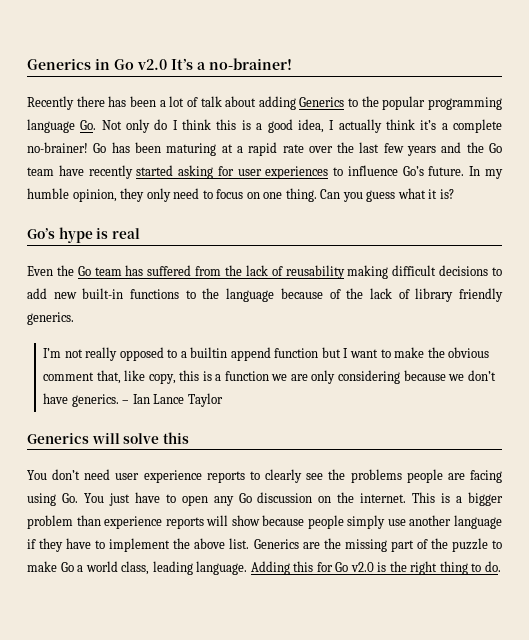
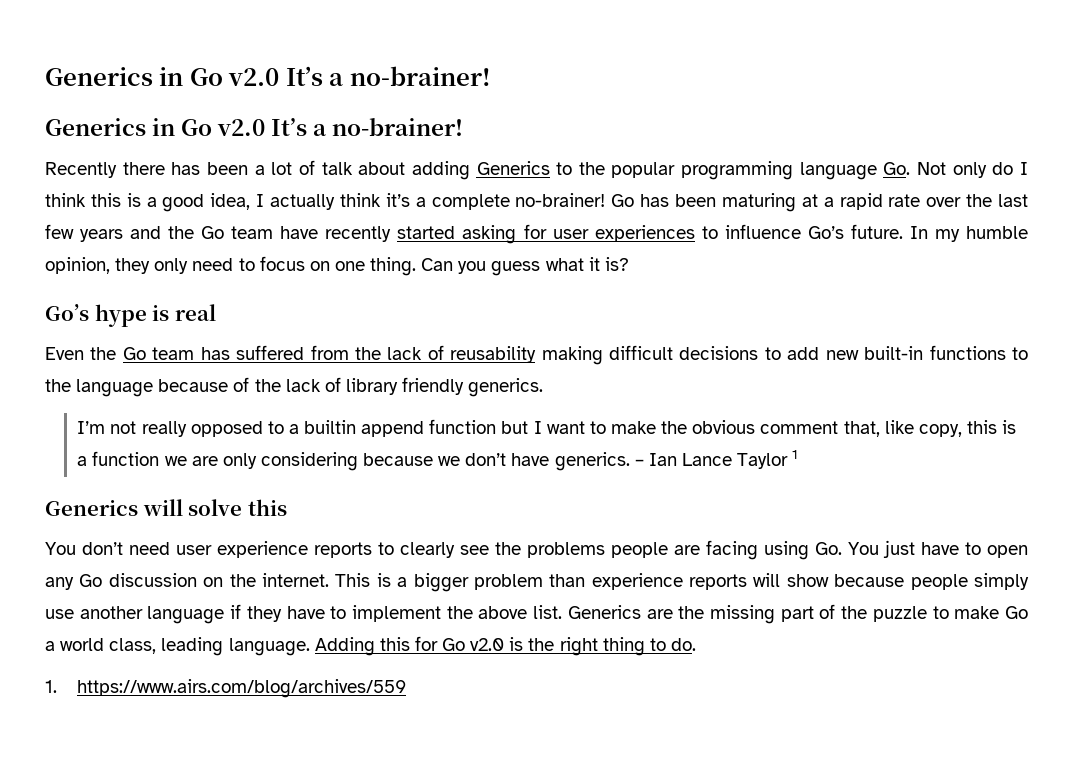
[27,58,292,70] Generics in Go v2.0 It’s a no-brainer! -> [45,66,491,86] [45,118,464,136] Generics in Go v2.0 It’s a no-brainer! // Generics in Go v2.0 It’s a no-brainer!
(223, 400) none -> [792,450,799,459] 1
(501, 566) none -> [45,679,407,698] // 1. https://www.airs.com/blog/archives/559

